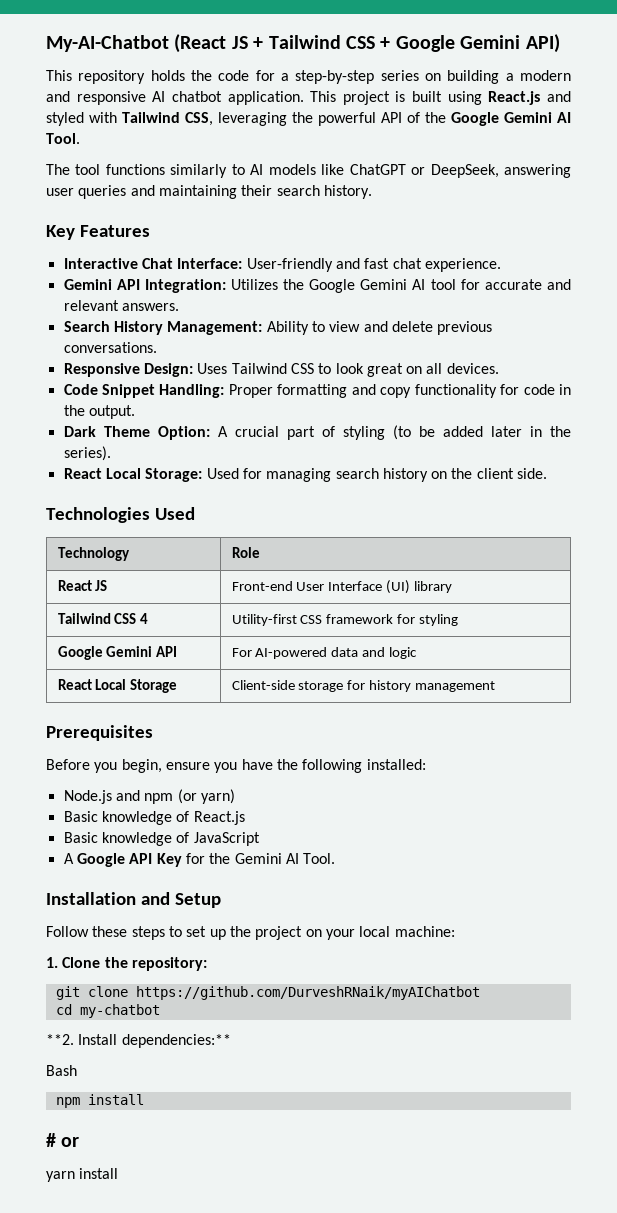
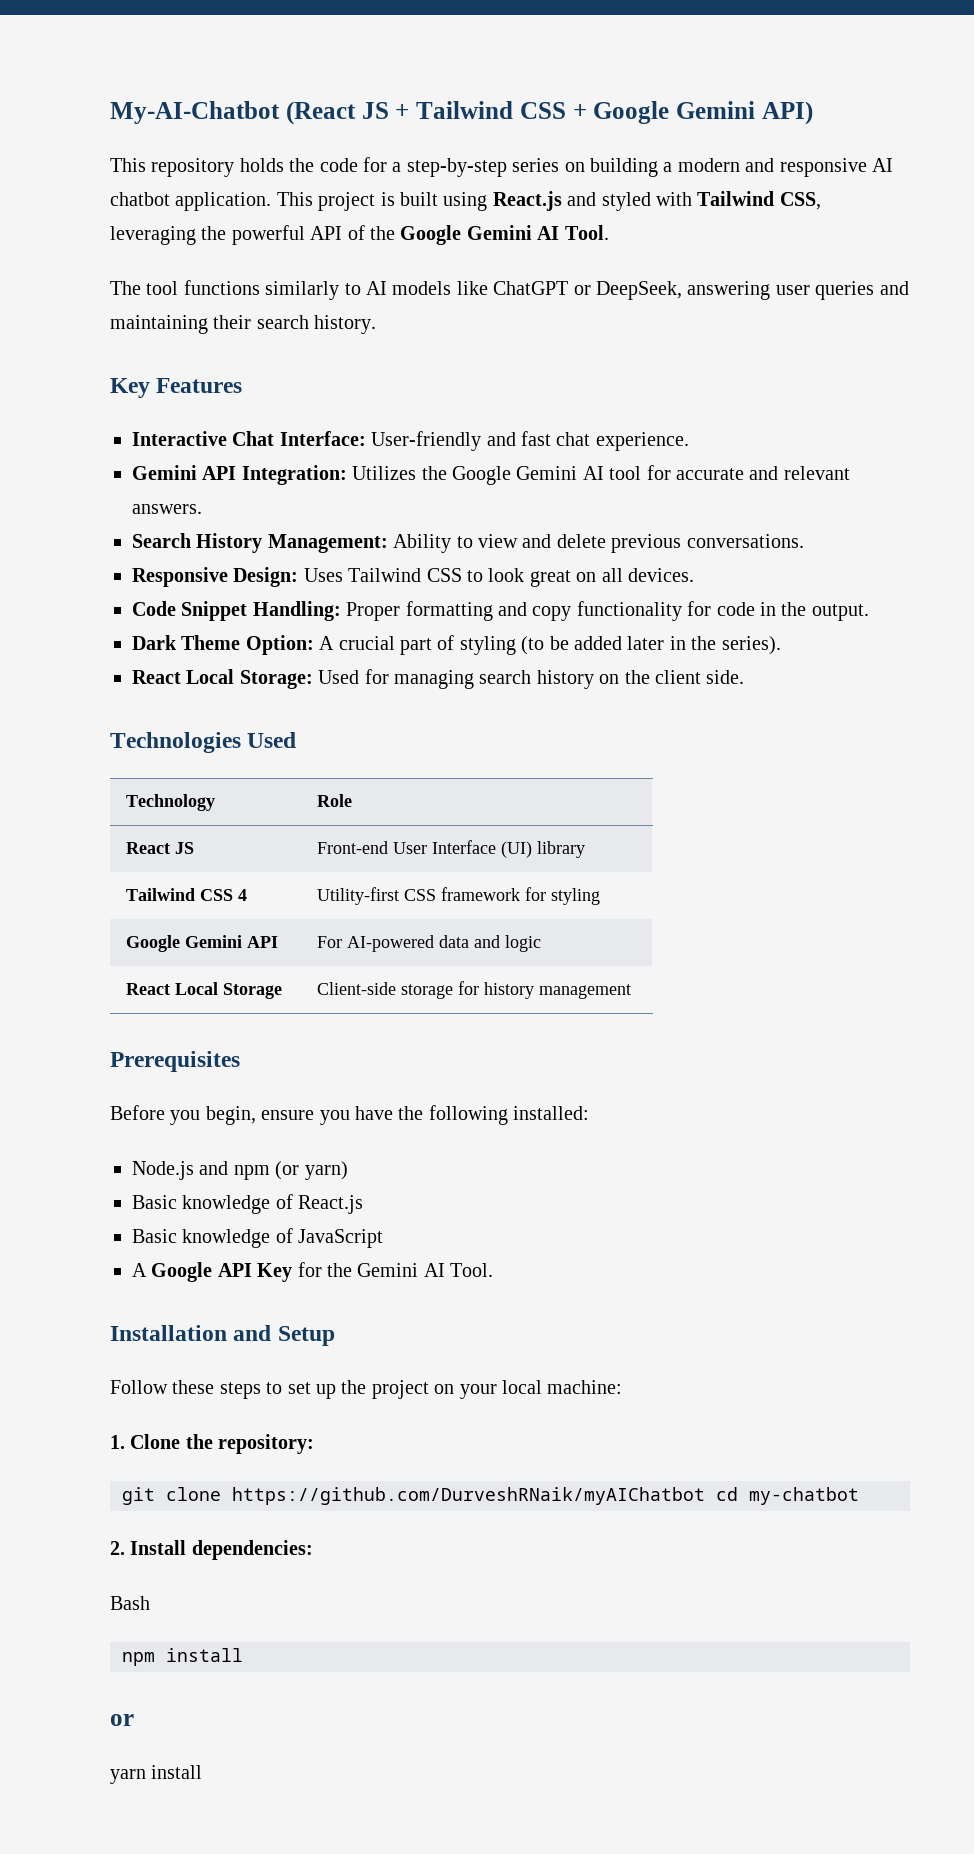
(480, 993) // -> (705, 1496) none
[46,1034,231,1048] **2. Install dependencies:** -> [110,1540,313,1560] 2. Install dependencies:
[46,1133,56,1147] # -> (243, 1655) none

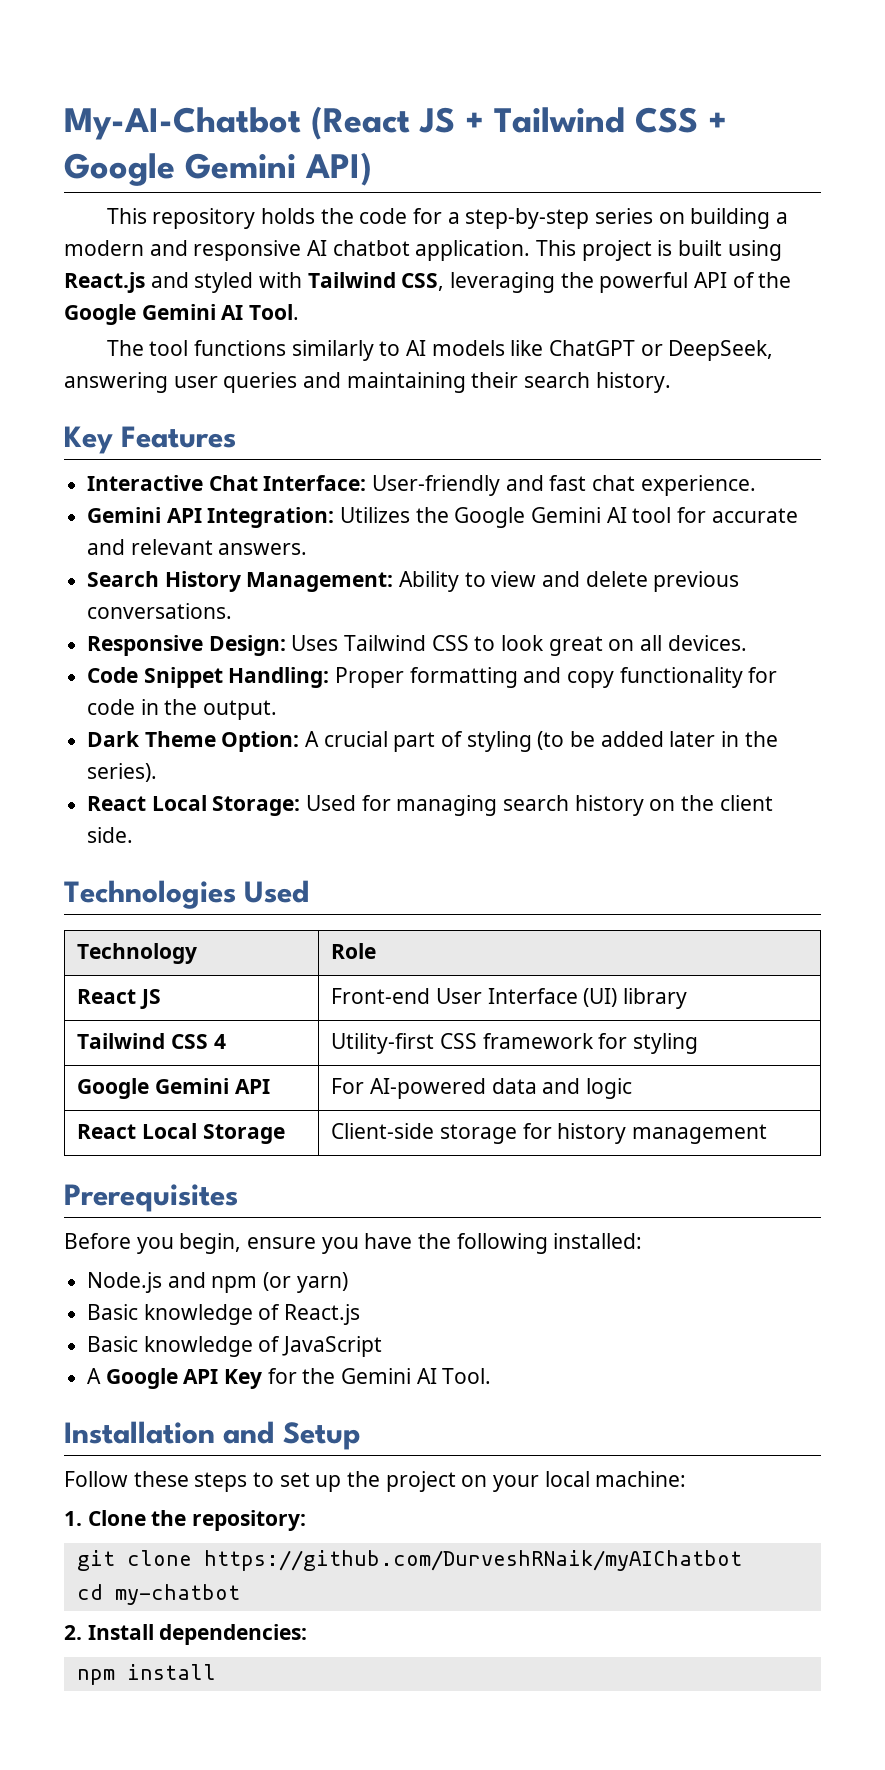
(705, 1496) none -> (742, 1560) //
[110,1596,150,1610] // Bash -> (308, 1634) none
[110,1714,134,1726] [110,1765,203,1784] // or // yarn install -> (216, 1672) none

